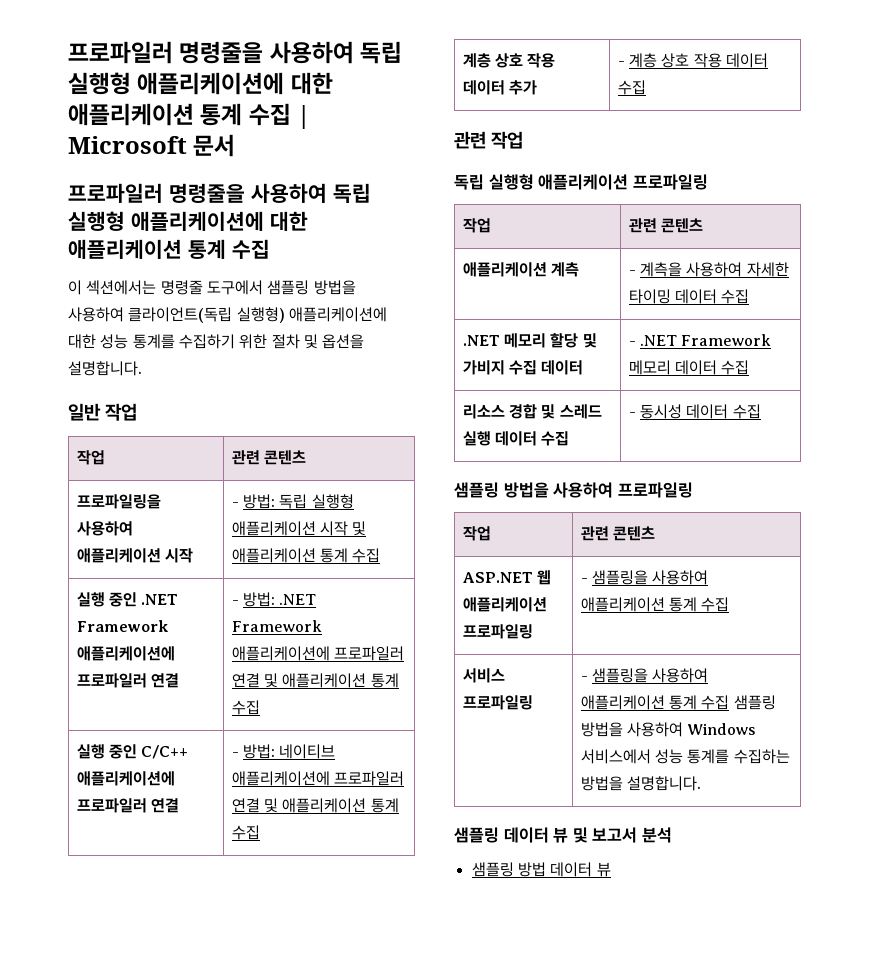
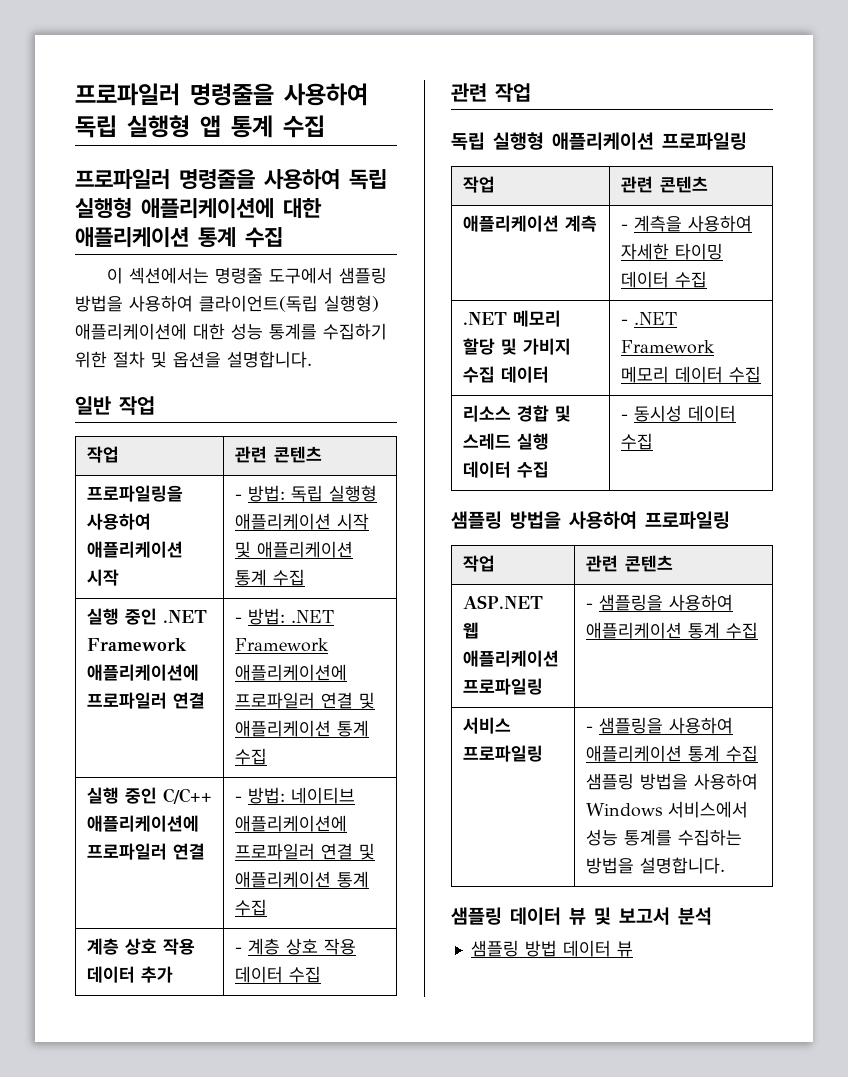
[68,41,403,64] [68,72,333,95] [68,103,311,129] [68,134,236,157] 프로파일러 명령줄을 사용하여 독립 실행형 애플리케이션에 대한 애플리케이션 통계 수집 | Microsoft 문서 -> [75,83,368,106] [75,115,325,138] 프로파일러 명령줄을 사용하여 독립 실행형 앱 통계 수집

